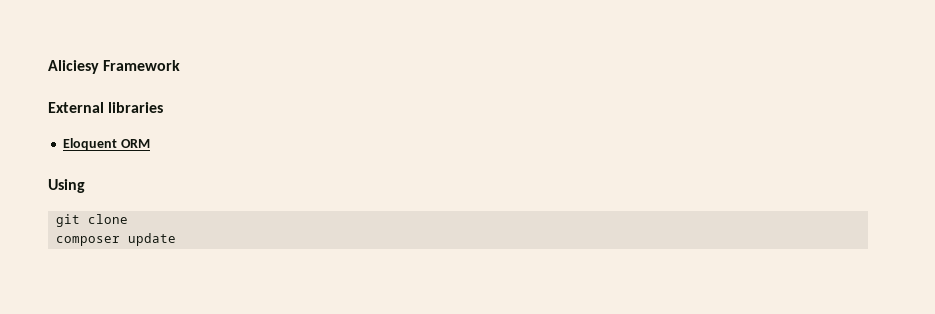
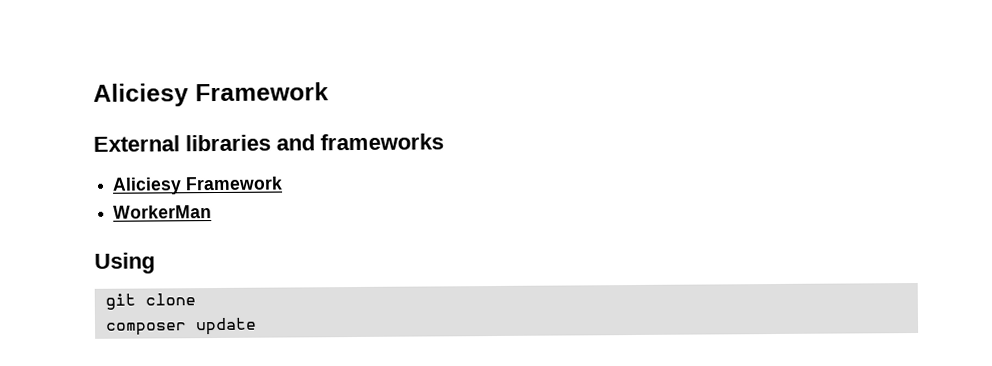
[63,138,151,150] // Eloquent ORM -> [276,133,444,151] [112,176,284,195] [113,205,213,219] and frameworks // Aliciesy Framework // WorkerMan

